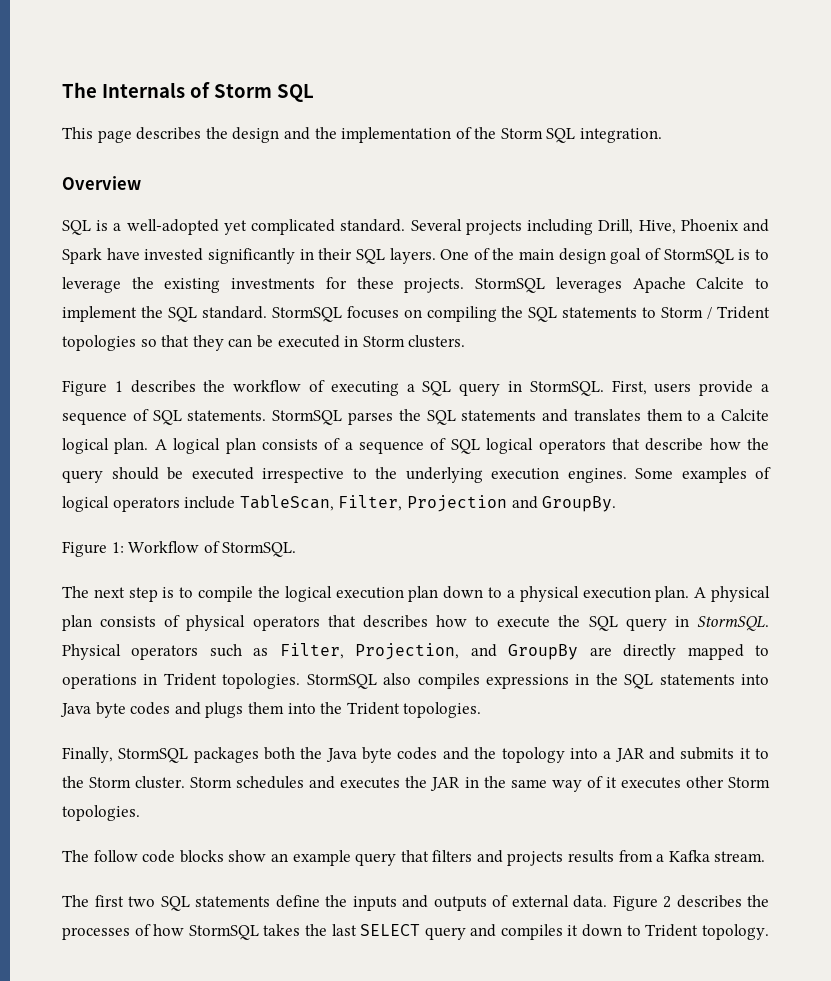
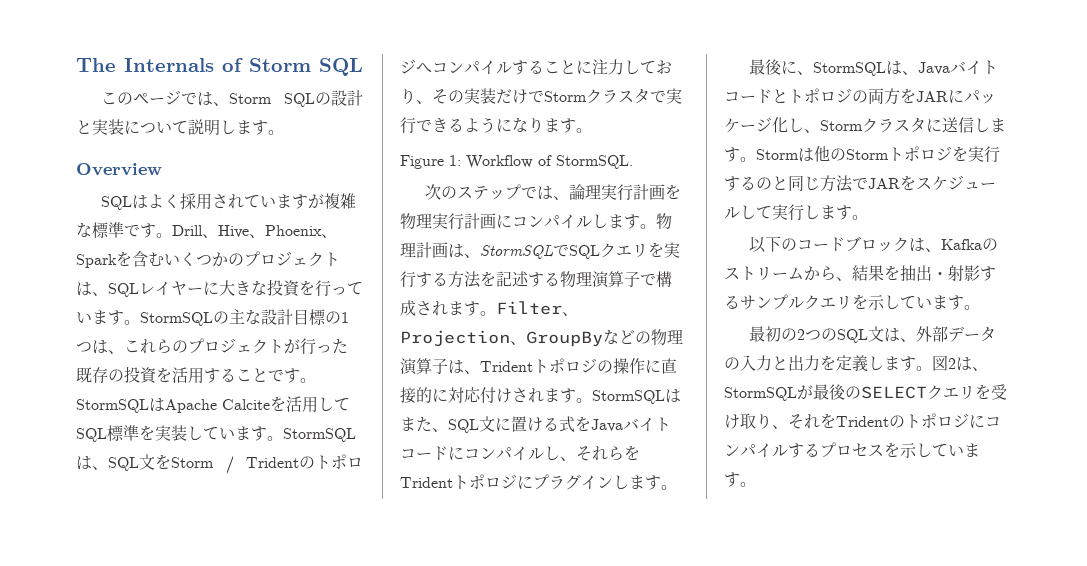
[62,127,663,143] [62,176,141,190] [62,219,769,235] [62,248,769,264] [62,277,770,293] [62,306,771,322] [62,335,466,351] [62,380,769,396] [62,409,770,425] [62,438,769,454] [62,467,771,483] [62,495,617,512] This page describes the design and the implementation of the Storm SQL integration. // Overview // SQL is a well-adopted yet complicated standard. Several projects including Drill, Hive, Phoenix and Spark have invested significantly in their SQL layers. One of the main design goal of StormSQL is to leverage the existing investments for these projects. StormSQL leverages Apache Calcite to implement the SQL standard. StormSQL focuses on compiling the SQL statements to Storm / Trident topologies so that they can be executed in Storm clusters. // Figure 1 describes the workflow of executing a SQL query in StormSQL. First, users provide a sequence of SQL statements. StormSQL parses the SQL statements and translates them to a Calcite logical plan. A logical plan consists of a sequence of SQL logical operators that describe how the query should be executed irrespective to the underlying execution engines. Some examples of logical operators include TableScan, Filter, Projection and GroupBy. -> [101,90,363,107] [76,119,284,136] [76,163,162,176] [101,193,357,210] [76,222,337,238] [76,251,340,268] [76,279,363,297] [76,309,349,326] [76,338,348,355] [76,366,316,384] [76,396,350,413] [76,425,356,442] [76,454,363,474] [400,59,672,75] [400,88,682,104] [400,117,592,134] このページでは、Storm SQLの設計と実装について説明します。 // Overview // SQLはよく採用されていますが複雑な標準です。Drill、Hive、Phoenix、Sparkを含むいくつかのプロジェクトは、SQLレイヤーに大きな投資を行っています。StormSQLの主な設計目標の1つは、これらのプロジェクトが行った既存の投資を活用することです。StormSQLはApache Calciteを活用してSQL標準を実装しています。StormSQLは、SQL文をStorm / Tridentのトポロジへコンパイルすることに注力しており、その実装だけでStormクラスタで実行できるようになります。
[62,586,770,602] [62,615,769,631] [62,643,769,660] [62,673,769,689] [60,702,482,718] [62,747,770,763] [62,776,770,792] [62,805,140,821] [62,850,766,866] [62,895,769,911] [62,924,769,940] The next step is to compile the logical execution plan down to a physical execution plan. A physical plan consists of physical operators that describes how to execute the SQL query in StormSQL. Physical operators such as Filter, Projection, and GroupBy are directly mapped to operations in Trident topologies. StormSQL also compiles expressions in the SQL statements into Java byte codes and plugs them into the Trident topologies. // Finally, StormSQL packages both the Java byte codes and the topology into a JAR and submits it to the Storm cluster. Storm schedules and executes the JAR in the same way of it executes other Storm topologies. // The follow code blocks show an example query that filters and projects results from a Kafka stream. // The first two SQL statements define the inputs and outputs of external data. Figure 2 describes the processes of how StormSQL takes the last SELECT query and compiles it down to Trident topology. -> [425,184,682,201] [400,213,672,230] [400,242,680,259] [400,271,672,288] [400,300,578,316] [400,329,683,347] [400,358,677,375] [400,387,681,404] [400,416,671,433] [400,445,640,461] [400,474,677,490] [749,59,999,76] [724,88,996,105] [724,117,1006,133] [724,146,1000,163] [724,175,996,192] [724,204,868,221] [749,236,999,253] [724,265,996,281] [724,294,980,310] [749,326,997,343] [724,355,988,372] [724,384,1007,401] [724,413,1001,429] [724,442,980,458] [724,472,756,487] 次のステップでは、論理実行計画を物理実行計画にコンパイルします。物理計画は、StormSQLでSQLクエリを実行する方法を記述する物理演算子で構成されます。Filter、Projection、GroupByなどの物理演算子は、Tridentトポロジの操作に直接的に対応付けされます。StormSQLはまた、SQL文に置ける式をJavaバイトコードにコンパイルし、それらをTridentトポロジにプラグインします。 // 最後に、StormSQLは、Javaバイトコードとトポロジの両方をJARにパッケージ化し、Stormクラスタに送信します。Stormは他のStormトポロジを実行するのと同じ方法でJARをスケジュールして実行します。 // 以下のコードブロックは、Kafkaのストリームから、結果を抽出・射影するサンプルクエリを示しています。 // 最初の2つのSQL文は、外部データの入力と出力を定義します。図2は、StormSQLが最後のSELECTクエリを受け取り、それをTridentのトポロジにコンパイルするプロセスを示しています。

